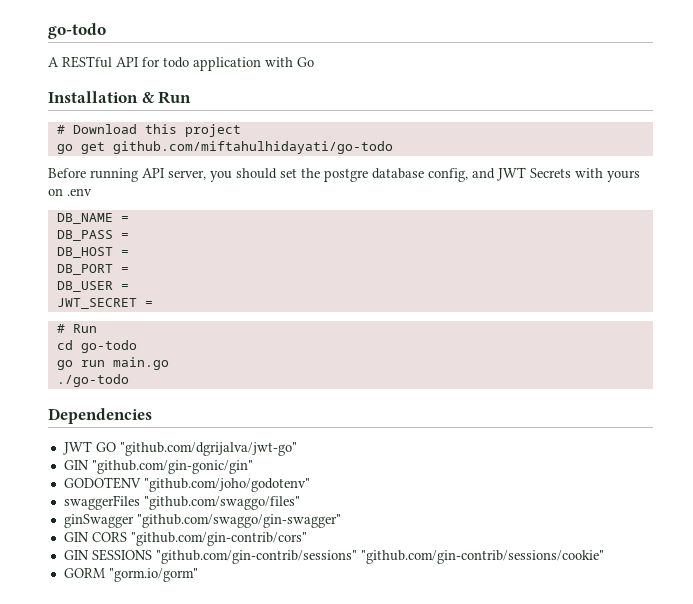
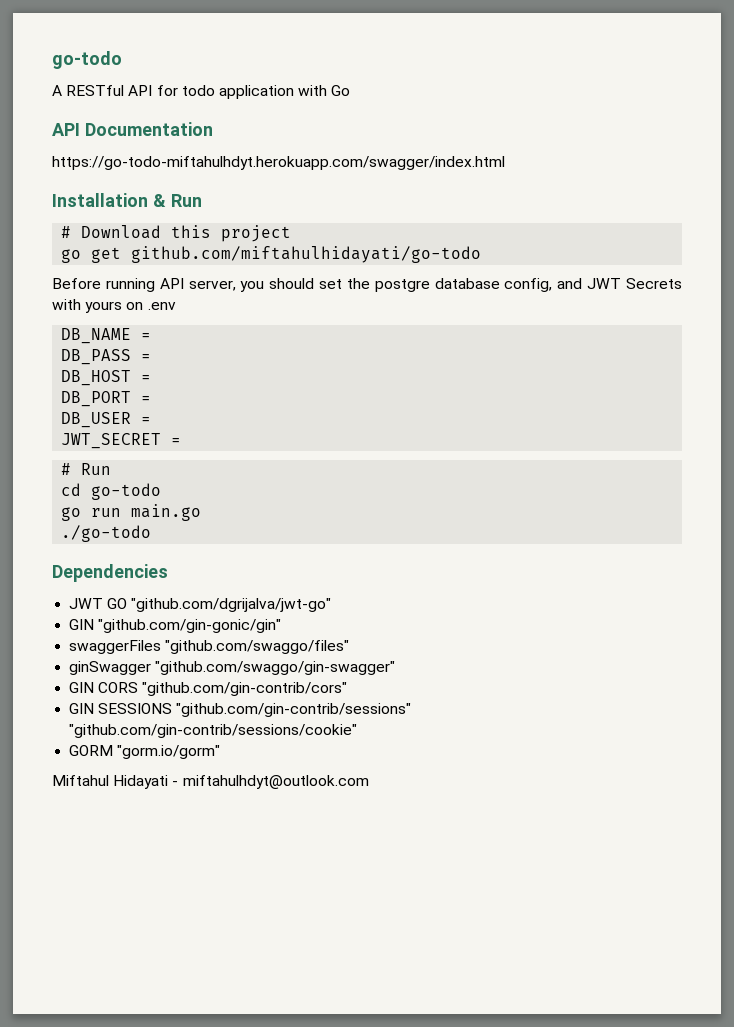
(314, 62) none -> [52,122,213,136] [52,156,505,170] // API Documentation // https://go-todo-miftahulhdyt.herokuapp.com/swagger/index.html
[63,477,310,492] // GODOTENV "github.com/joho/godotenv" -> (282, 626) none
(198, 575) none -> [52,775,369,789] // Miftahul Hidayati - miftahulhdyt@outlook.com

